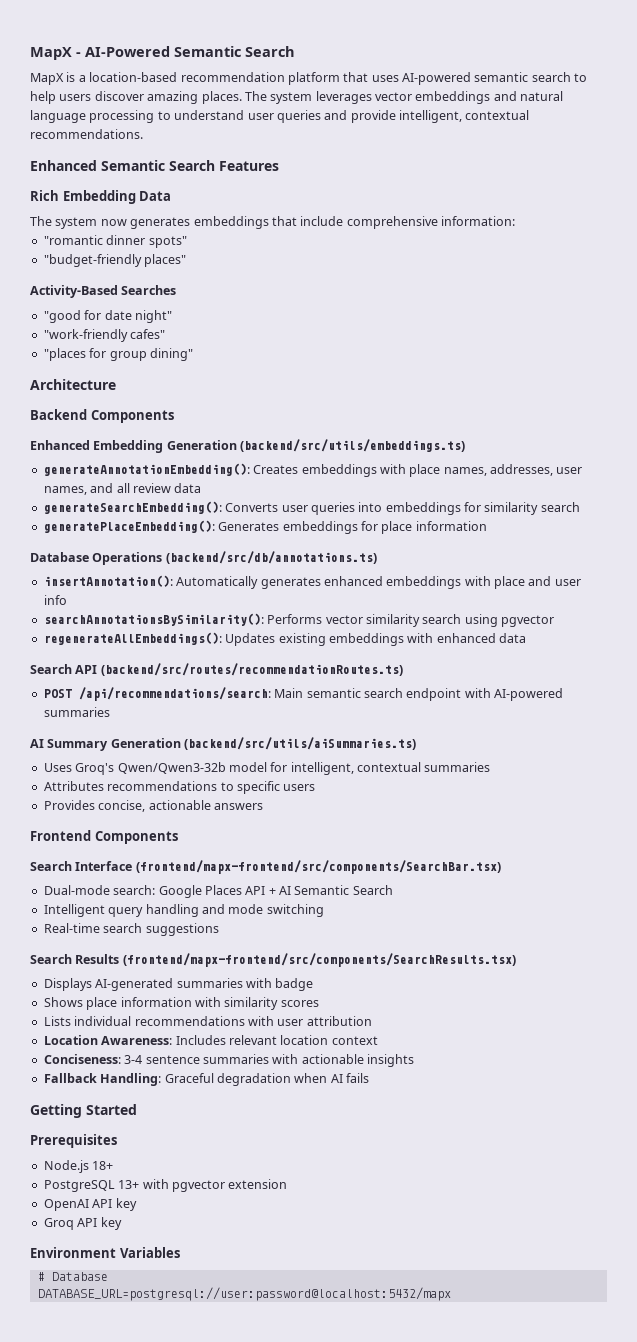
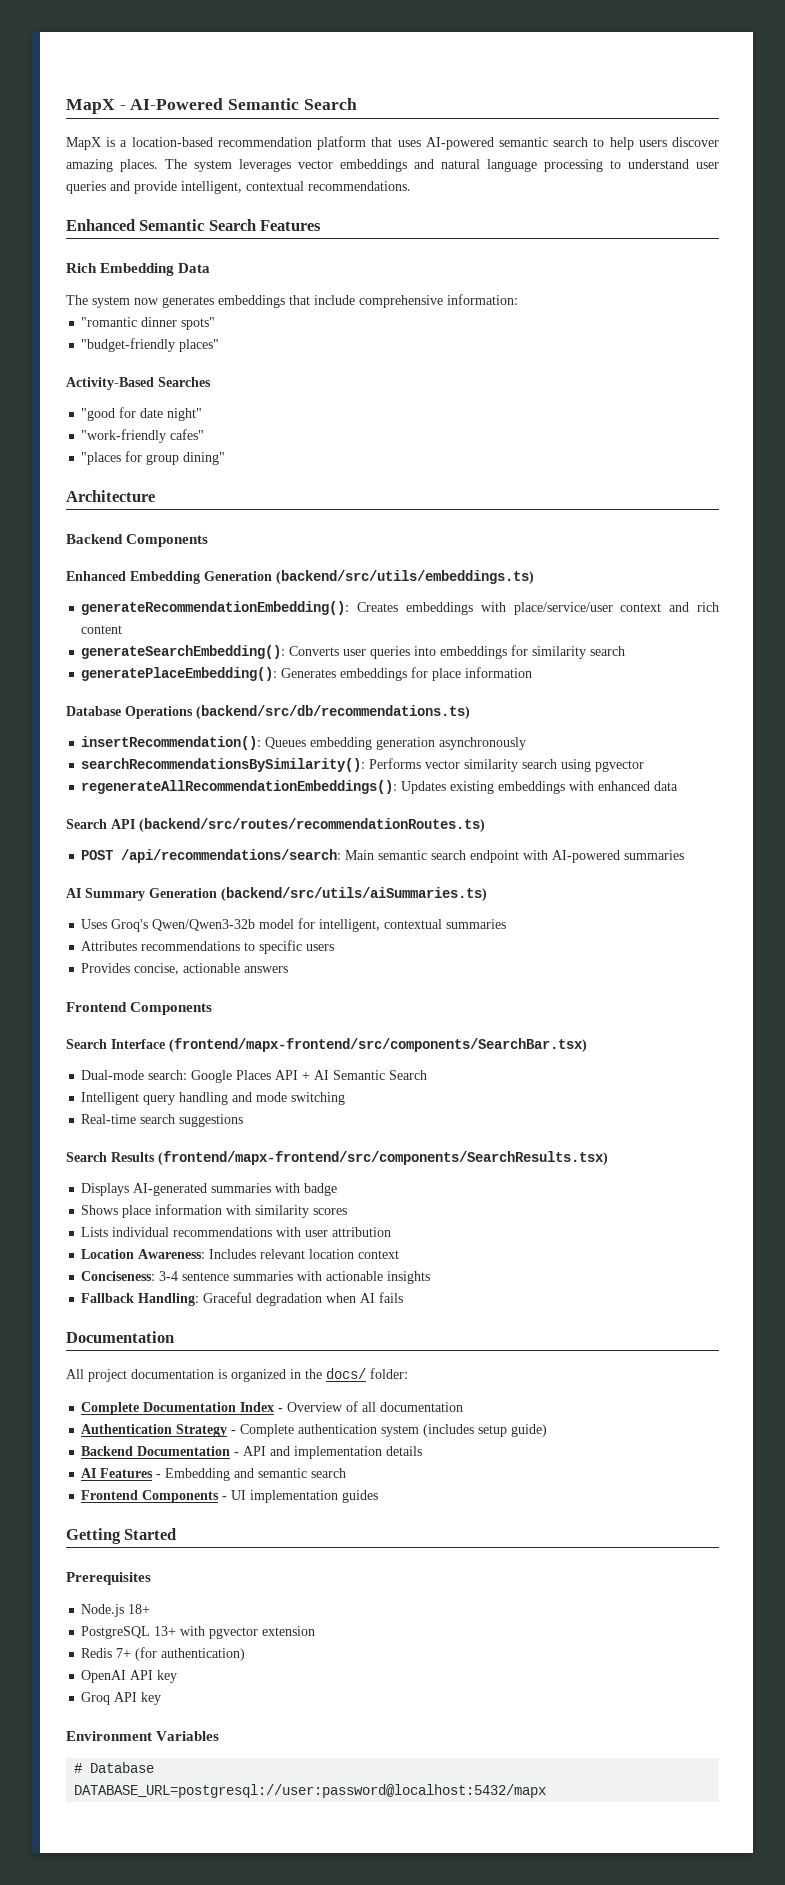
[43,463,250,476] generateAnnotationEmbedding(): -> [81,601,350,615] generateRecommendationEmbedding():
[409,464,583,477] [43,483,202,495] place names, addresses, user names, and all review data -> [513,602,719,615] [81,625,123,634] place/service/user context and rich content
[165,551,377,564] [43,575,581,589] [43,595,67,605] [43,613,264,626] (backend/src/db/annotations.ts) // insertAnnotation(): Automatically generates enhanced embeddings with place and user info // searchAnnotationsBySimilarity(): -> [196,705,470,719] [81,736,527,750] [81,758,366,772] (backend/src/db/recommendations.ts) // insertRecommendation(): Queues embedding generation asynchronously // searchRecommendationsBySimilarity():
[43,632,222,645] regenerateAllEmbeddings(): -> [81,780,398,794] regenerateAllRecommendationEmbeddings():
(369, 1078) none -> [66,1331,174,1343] [66,1368,408,1382] [81,1401,464,1415] [81,1424,548,1437] [81,1446,423,1459] [81,1468,347,1481] [81,1490,379,1503] // Documentation // All project documentation is organized in the docs/ folder: // Complete Documentation Index - Overview of all documentation // Authentication Strategy - Complete authentication system (includes setup guide) // Backend Documentation - API and implementation details // AI Features - Embedding and semantic search // Frontend Components - UI implementation guides
(288, 1184) none -> [81,1647,246,1661] // Redis 7+ (for authentication)

